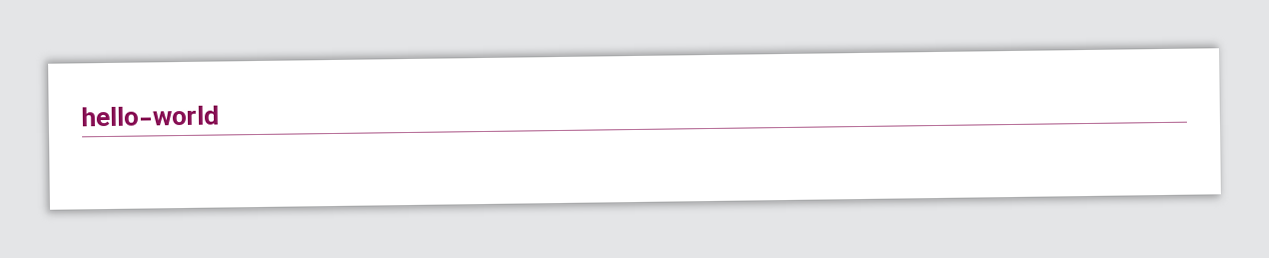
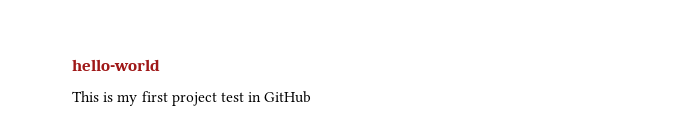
(219, 116) none -> [72,91,312,106] // This is my first project test in GitHub

